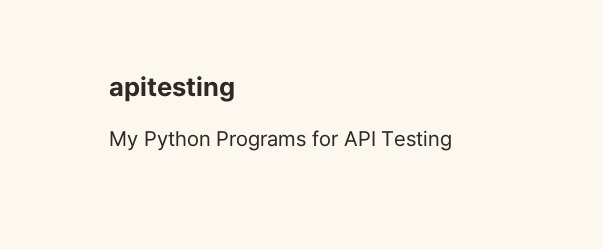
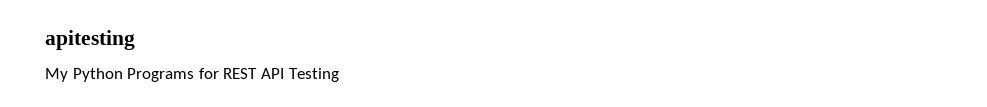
(340, 138) none -> [223,68,258,79] REST

